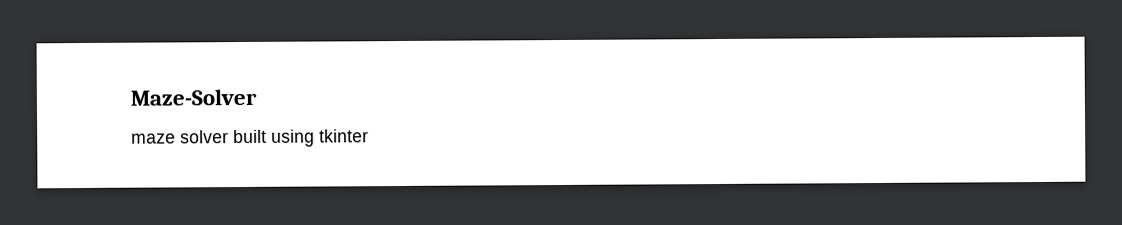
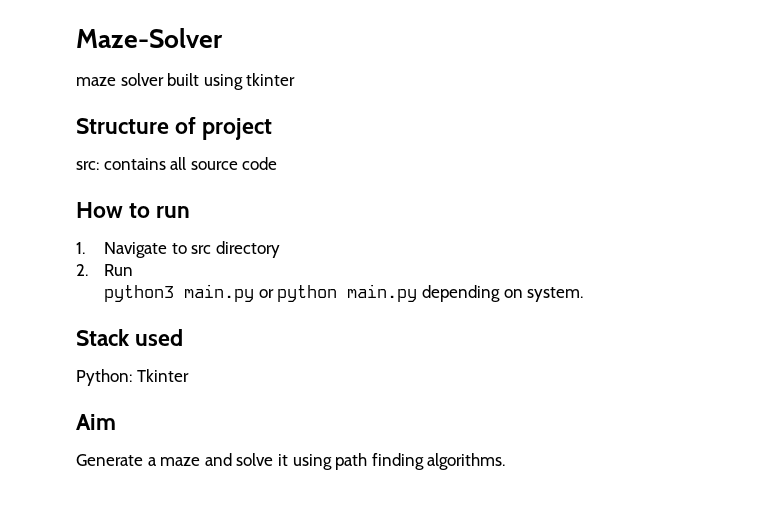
(369, 136) none -> [76,117,273,140] [76,157,278,170] [76,202,191,218] [76,241,280,258] [76,264,134,276] [104,284,584,302] [76,329,184,346] [76,369,189,386] [76,414,116,430] [76,453,506,470] // Structure of project // src: contains all source code // How to run // 1. Navigate to src directory // 2. Run // python3 main.py or python main.py depending on system. // Stack used // Python: Tkinter // Aim // Generate a maze and solve it using path finding algorithms.

